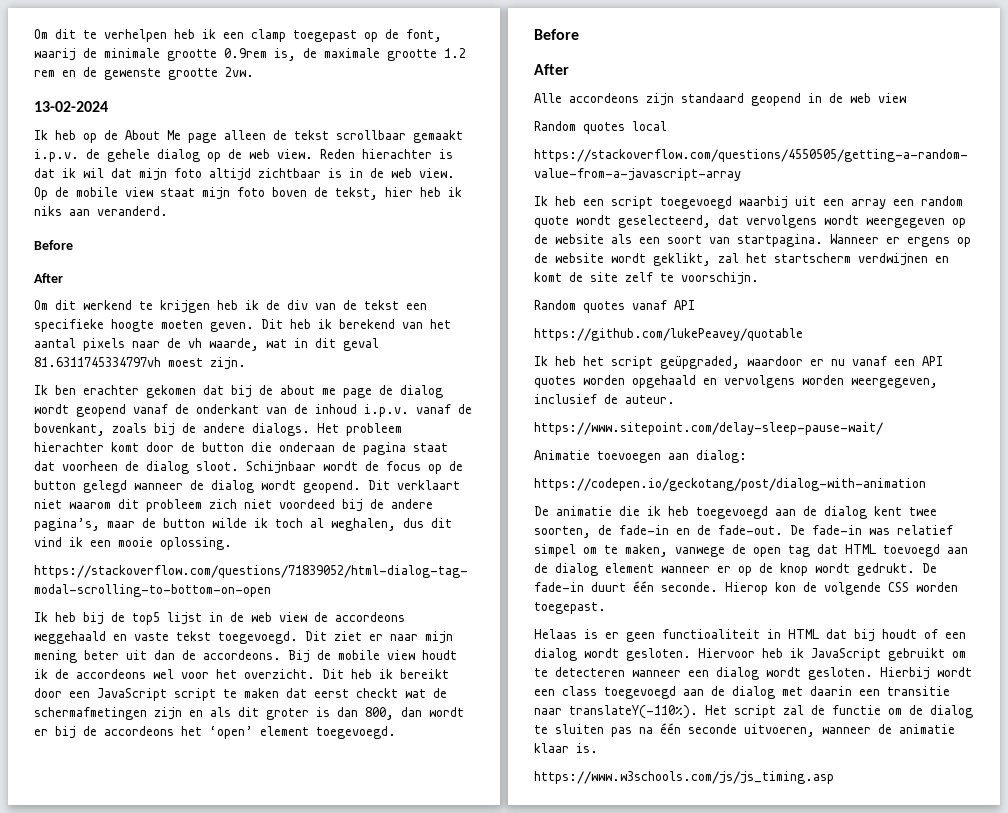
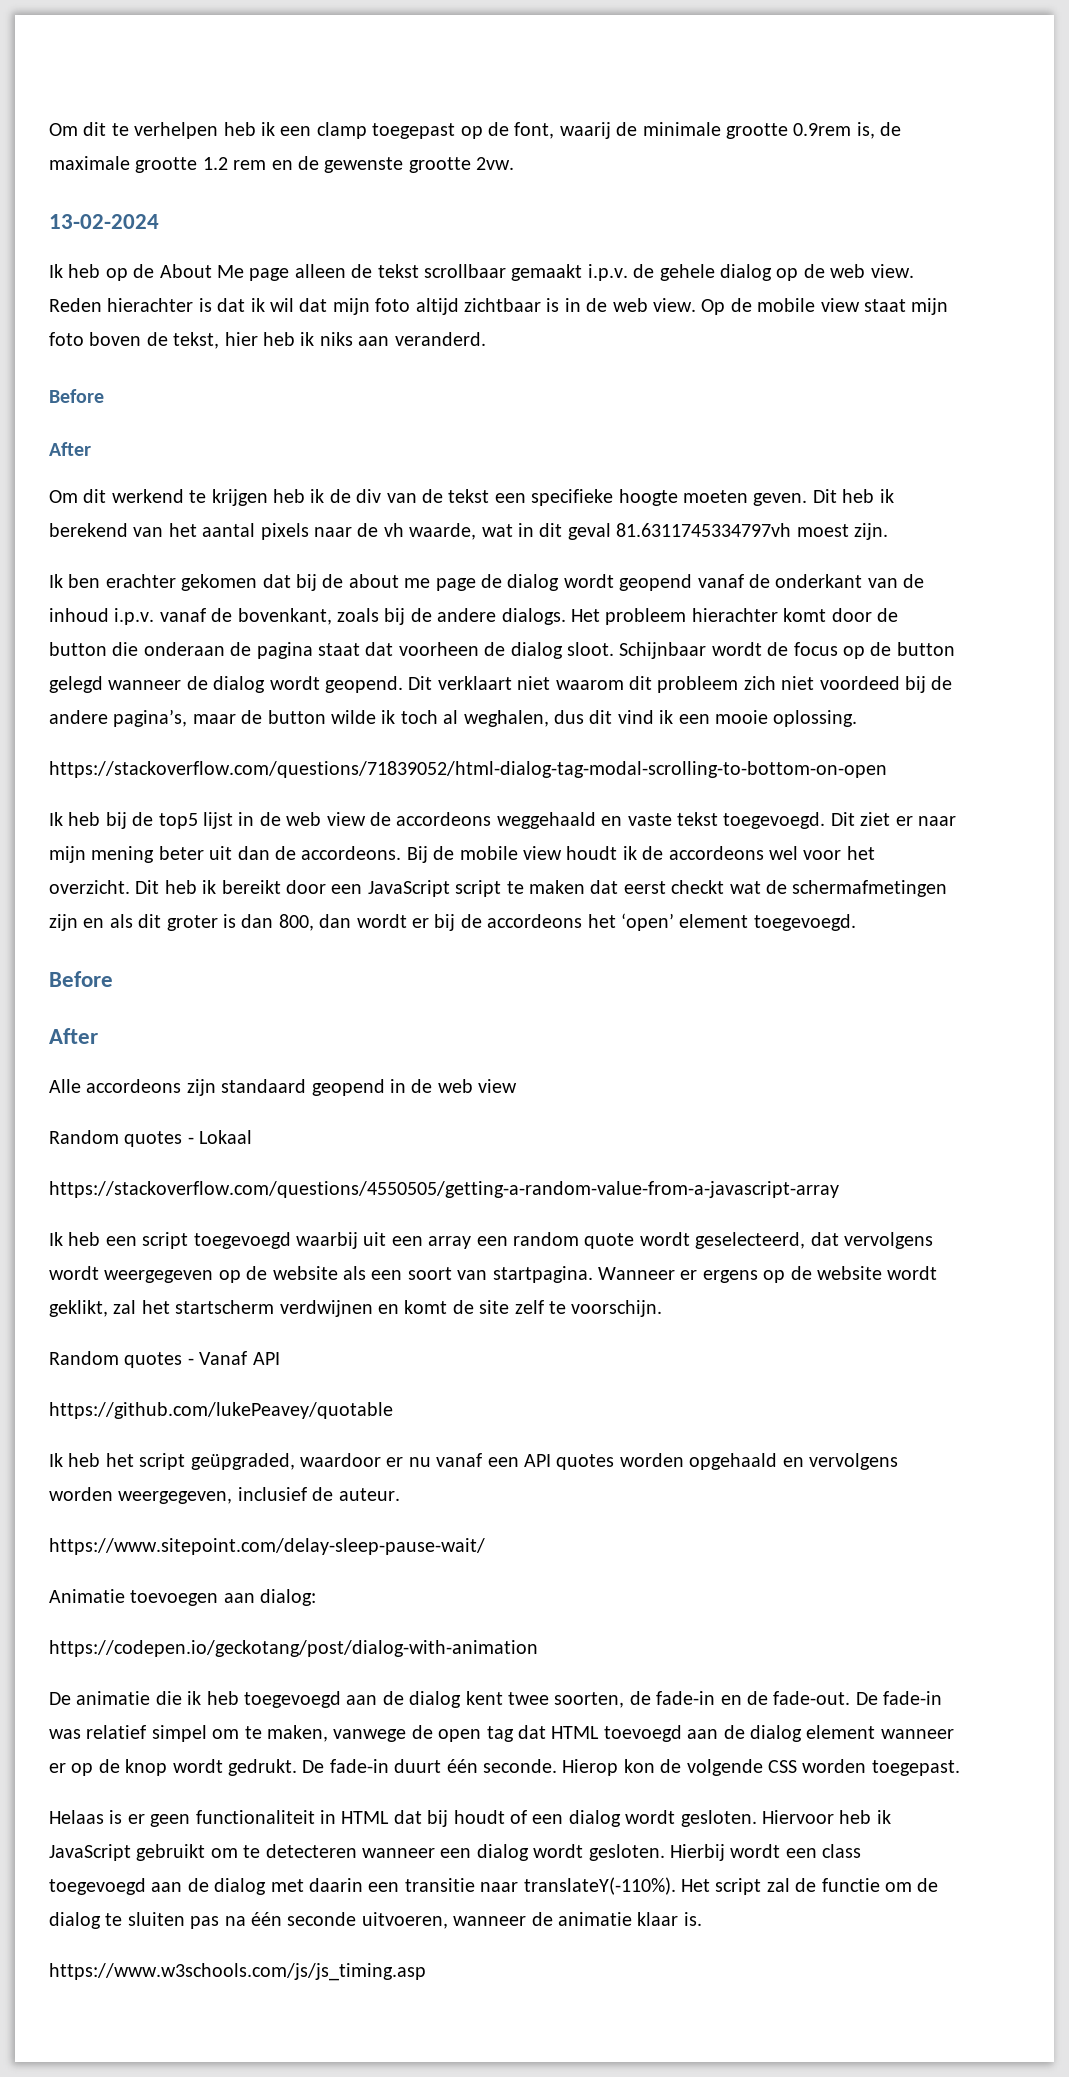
[632,121,667,131] local -> [187,1130,253,1144] - Lokaal
[632,300,667,310] vanaf -> [187,1351,248,1365] - Vanaf
[662,629,760,639] functioaliteit -> [195,1810,315,1824] functionaliteit

